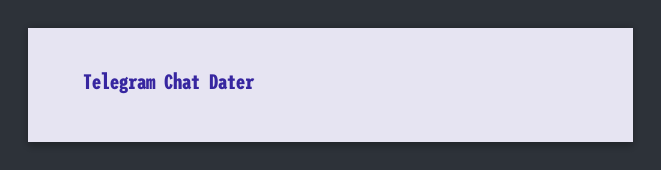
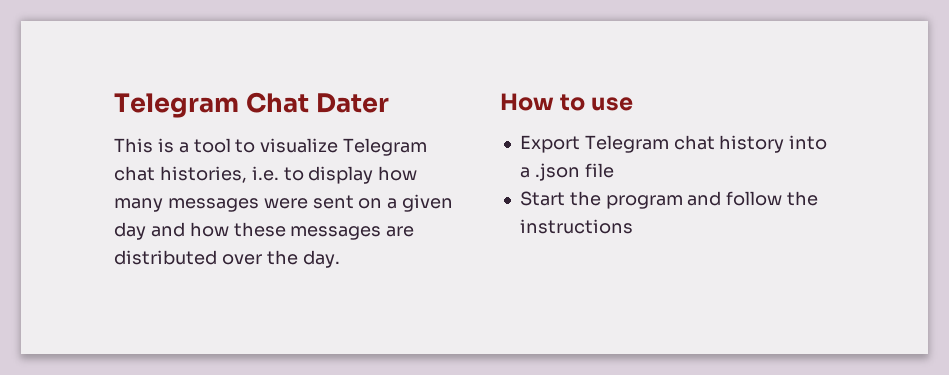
(255, 82) none -> [114,138,428,156] [114,166,418,184] [114,194,454,212] [114,222,415,240] [114,250,340,268] [500,93,634,111] [519,135,828,153] [519,163,614,181] [519,191,819,209] [519,219,633,234] // This is a tool to visualize Telegram chat histories, i.e. to display how many messages were sent on a given day and how these messages are distributed over the day. // How to use // Export Telegram chat history into a .json file // Start the program and follow the instructions

